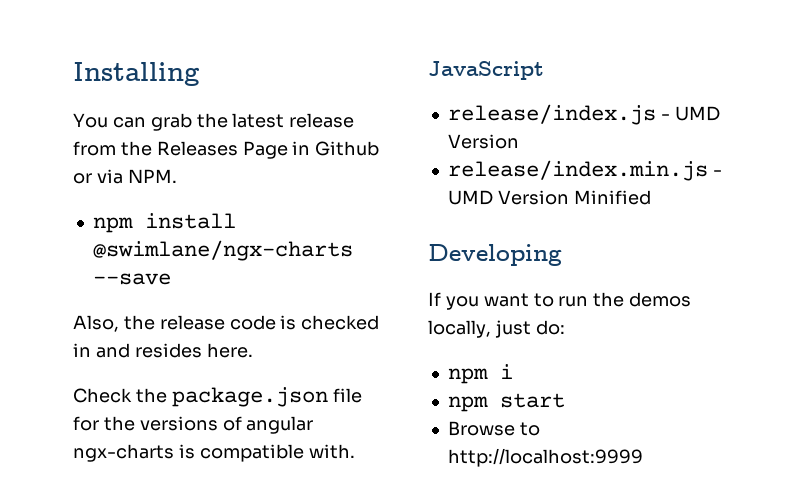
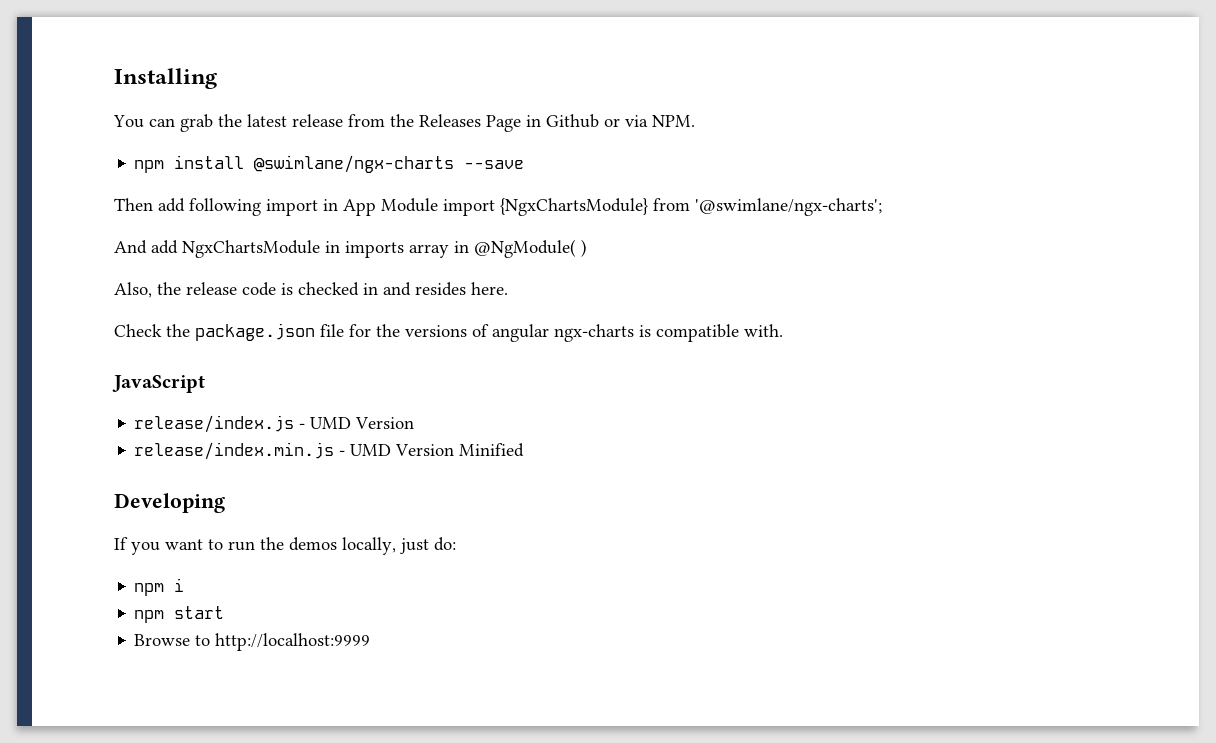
(171, 279) none -> [114,198,882,216] [114,239,587,258] // Then add following import in App Module import {NgxChartsModule} from '@swimlane/ngx-charts'; // And add NgxChartsModule in imports array in @NgModule( )

